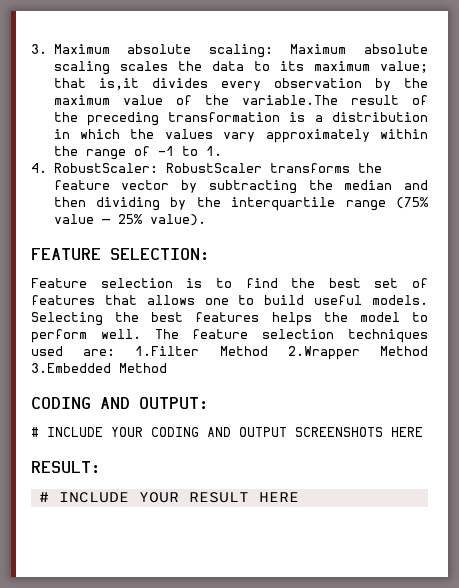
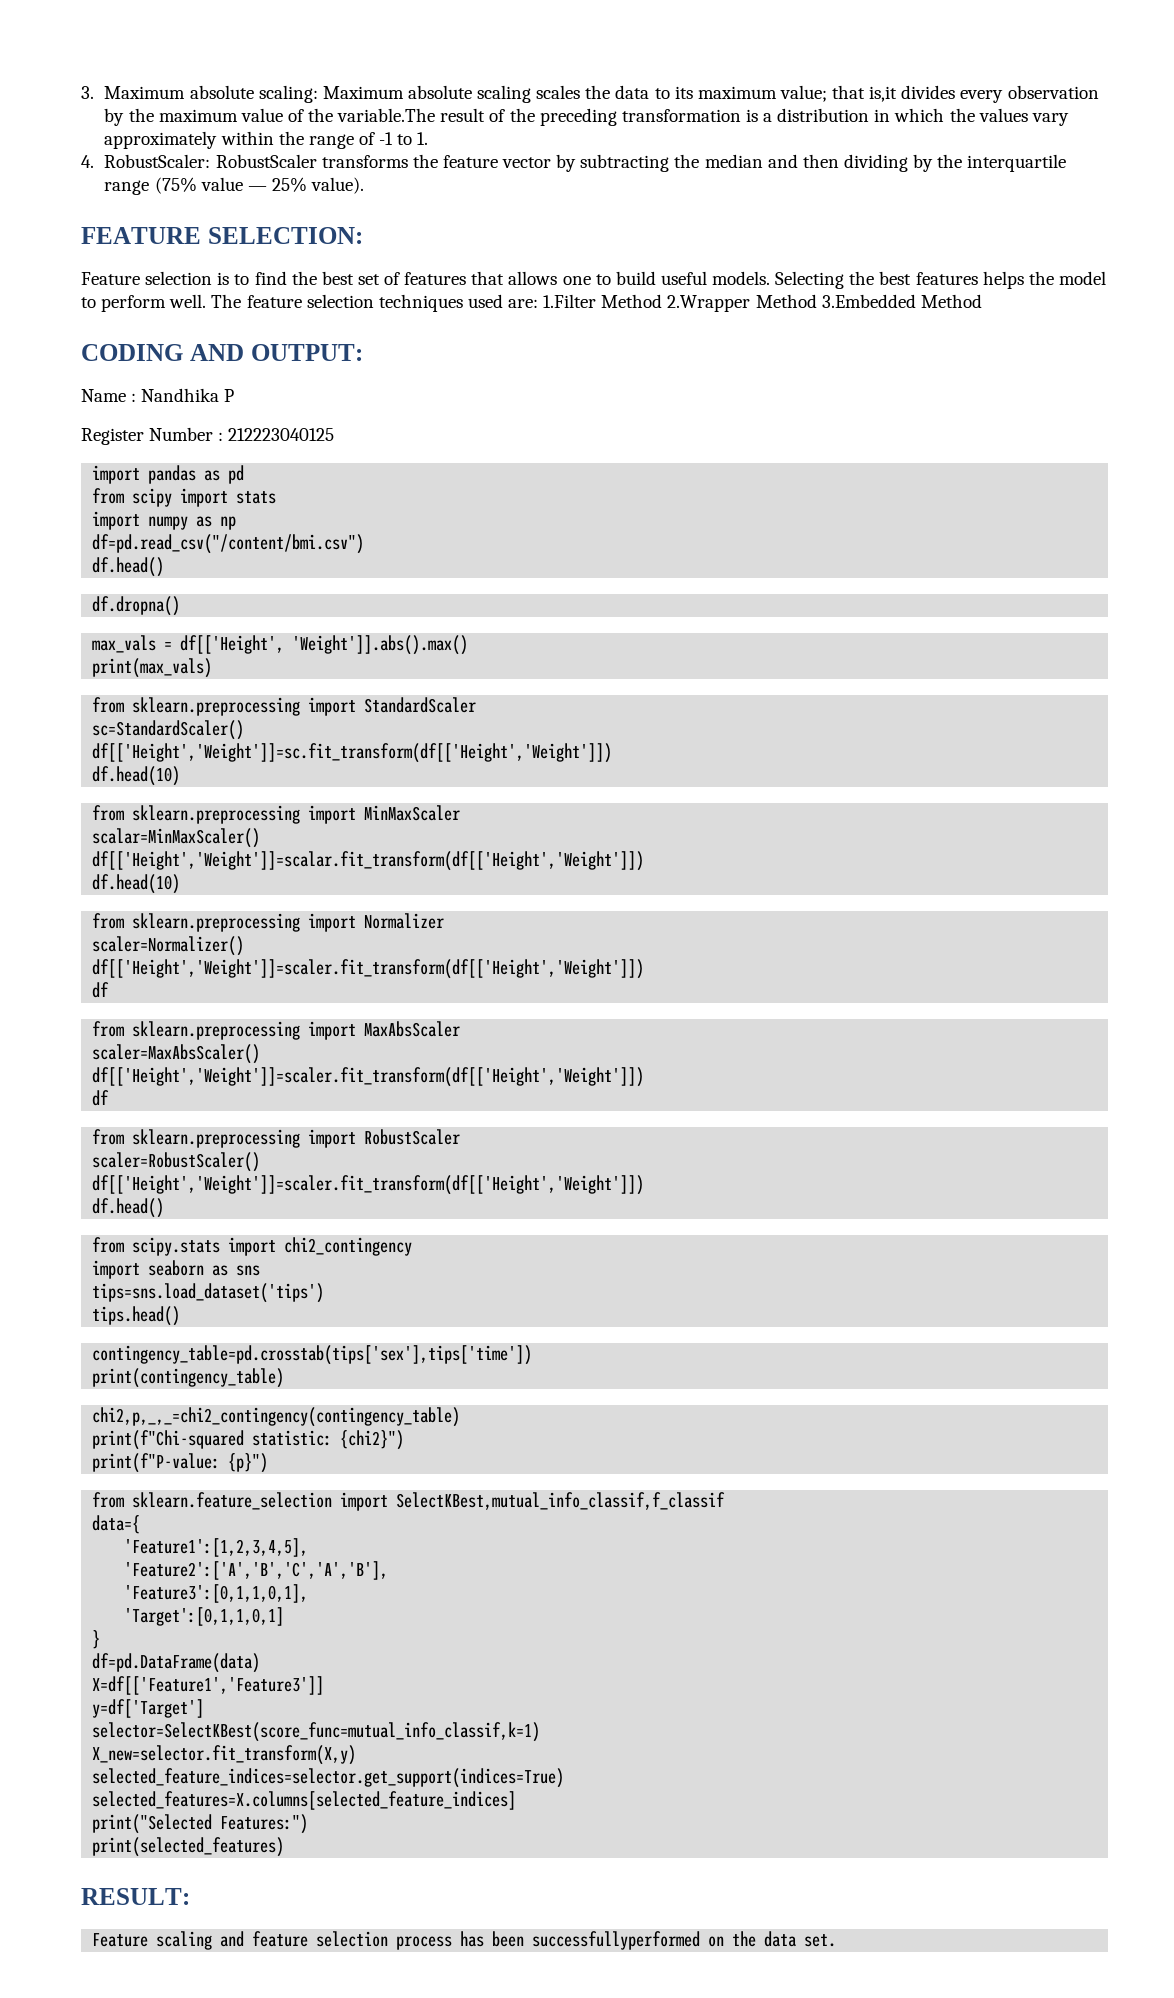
[31,427,423,437] [31,461,100,474] [38,492,299,503] # INCLUDE YOUR CODING AND OUTPUT SCREENSHOTS HERE // RESULT: // # INCLUDE YOUR RESULT HERE -> [81,388,235,402] [81,427,335,445] [92,465,245,484] [92,488,277,507] [92,511,237,530] [92,534,365,554] [92,557,165,577] [92,596,181,616] [92,635,469,655] [92,658,213,678] [92,697,477,716] [92,720,245,740] [92,743,613,763] [92,766,181,786] [92,805,461,824] [92,828,261,848] [92,851,645,871] [92,874,181,894] [92,913,445,932] [92,936,245,956] [92,959,645,979] [92,982,110,998] [92,1021,461,1040] [92,1044,261,1064] [92,1067,645,1087] [92,1090,110,1106] [92,1129,461,1148] [92,1152,261,1172] [92,1175,645,1195] [92,1198,165,1218] [92,1237,413,1256] [92,1260,261,1279] [92,1283,325,1303] [92,1306,181,1326] [92,1345,533,1365] [92,1368,285,1388] [92,1407,461,1427] [92,1430,405,1450] [92,1453,269,1473] [92,1492,726,1511] [92,1515,141,1534] [124,1538,309,1557] [124,1561,389,1580] [124,1584,309,1603] [124,1607,285,1626] [92,1630,101,1649] [92,1653,261,1673] [92,1676,325,1695] [92,1699,205,1718] [92,1722,541,1742] [92,1745,357,1765] [92,1768,565,1788] [92,1791,517,1810] [92,1814,309,1834] [92,1837,285,1857] [81,1888,190,1905] [92,1931,837,1950] Name : Nandhika P // Register Number : 212223040125 // import pandas as pd // from scipy import stats // import numpy as np // df=pd.read_csv("/content/bmi.csv") // df.head() // df.dropna() // max_vals = df[['Height', 'Weight']].abs().max() // print(max_vals) // from sklearn.preprocessing import StandardScaler // sc=StandardScaler() // df[['Height','Weight']]=sc.fit_transform(df[['Height','Weight']]) // df.head(10) // from sklearn.preprocessing import MinMaxScaler // scalar=MinMaxScaler() // df[['Height','Weight']]=scalar.fit_transform(df[['Height','Weight']]) // df.head(10) // from sklearn.preprocessing import Normalizer // scaler=Normalizer() // df[['Height','Weight']]=scaler.fit_transform(df[['Height','Weight']]) // df // from sklearn.preprocessing import MaxAbsScaler // scaler=MaxAbsScaler() // df[['Height','Weight']]=scaler.fit_transform(df[['Height','Weight']]) // df // from sklearn.preprocessing import RobustScaler // scaler=RobustScaler() // df[['Height','Weight']]=scaler.fit_transform(df[['Height','Weight']]) // df.head() // from scipy.stats import chi2_contingency // import seaborn as sns // tips=sns.load_dataset('tips') // tips.head() // contingency_table=pd.crosstab(tips['sex'],tips['time']) // print(contingency_table) // chi2,p,_,_=chi2_contingency(contingency_table) // print(f"Chi-squared statistic: {chi2}") // print(f"P-value: {p}") // from sklearn.feature_selection import SelectKBest,mutual_info_classif,f_classif // data={ // 'Feature1':[1,2,3,4,5], // 'Feature2':['A','B','C','A','B'], // 'Feature3':[0,1,1,0,1], // 'Target':[0,1,1,0,1] // } // df=pd.DataFrame(data) // X=df[['Feature1','Feature3']] // y=df['Target'] // selector=SelectKBest(score_func=mutual_info_classif,k=1) // X_new=selector.fit_transform(X,y) // selected_feature_indices=selector.get_support(indices=True) // selected_features=X.columns[selected_feature_indices] // print("Selected Features:") // print(selected_features) // RESULT: // Feature scaling and feature selection process has been successfullyperformed on the data set.

